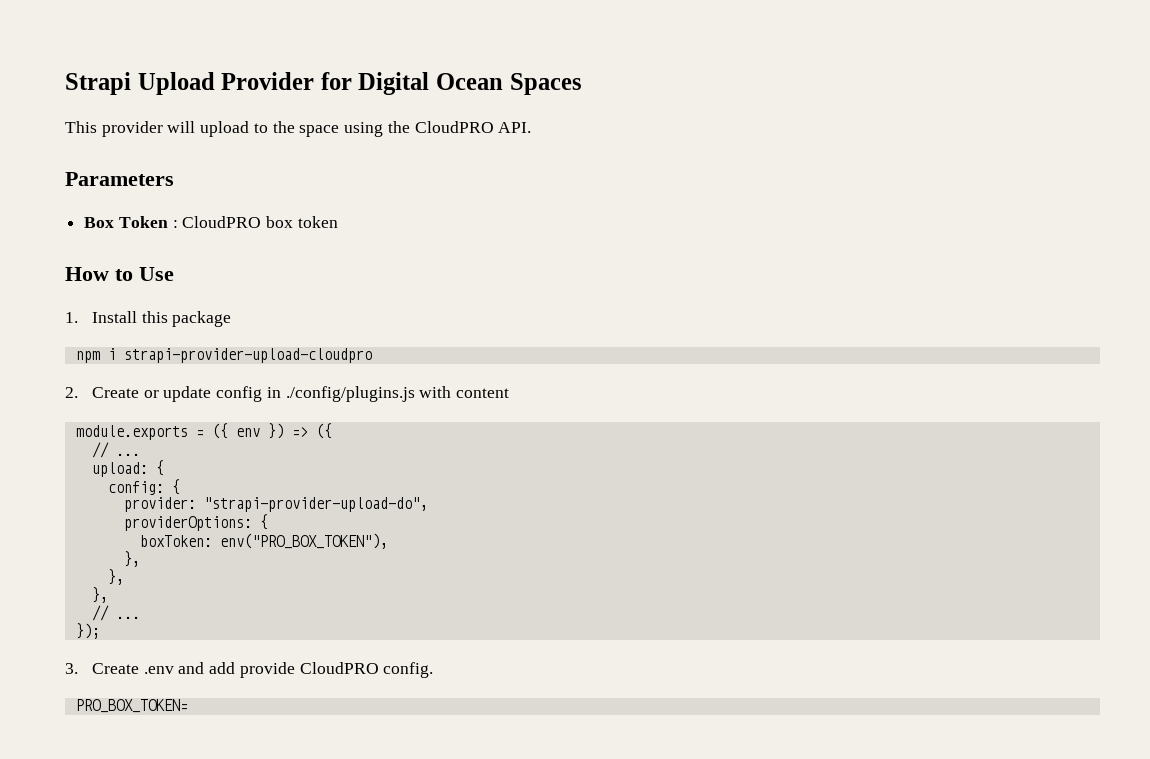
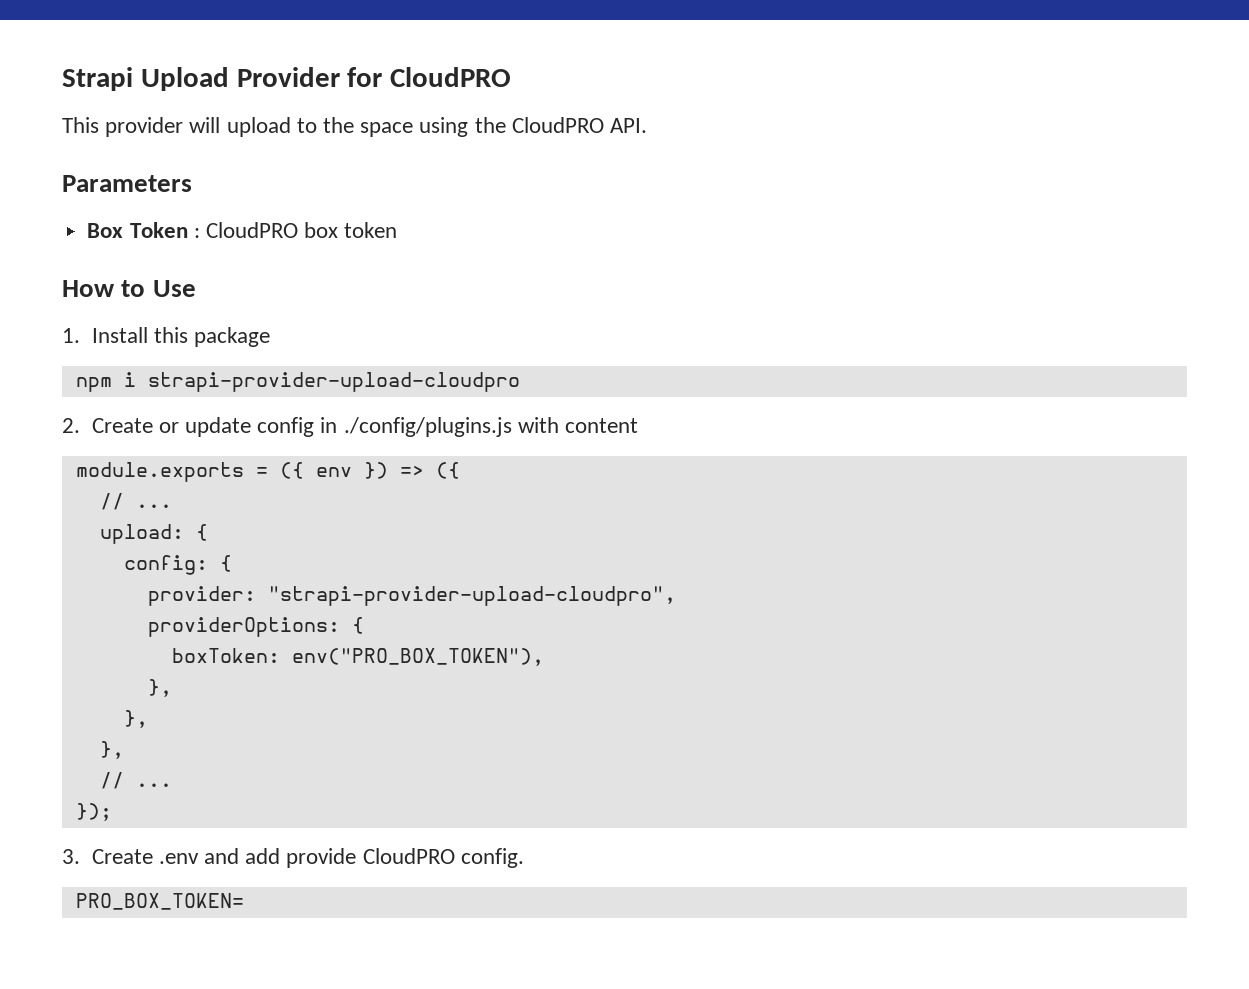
[358,72,582,95] Digital Ocean Spaces -> [390,67,512,87] CloudPRO
[203,497,428,512] "strapi-provider-upload-do", -> [267,586,676,606] "strapi-provider-upload-cloudpro",

